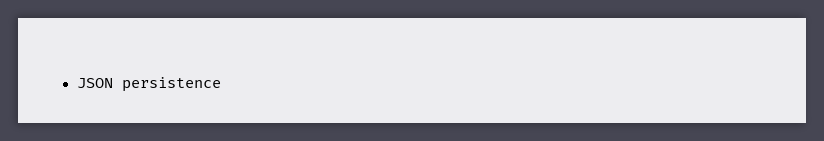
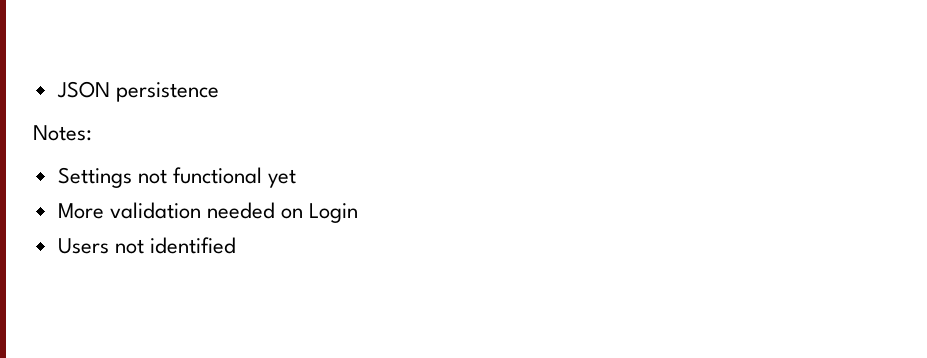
(221, 84) none -> [33,125,92,141] [57,167,296,188] [57,202,359,223] [57,237,236,254] // Notes: // Settings not functional yet // More validation needed on Login // Users not identified

